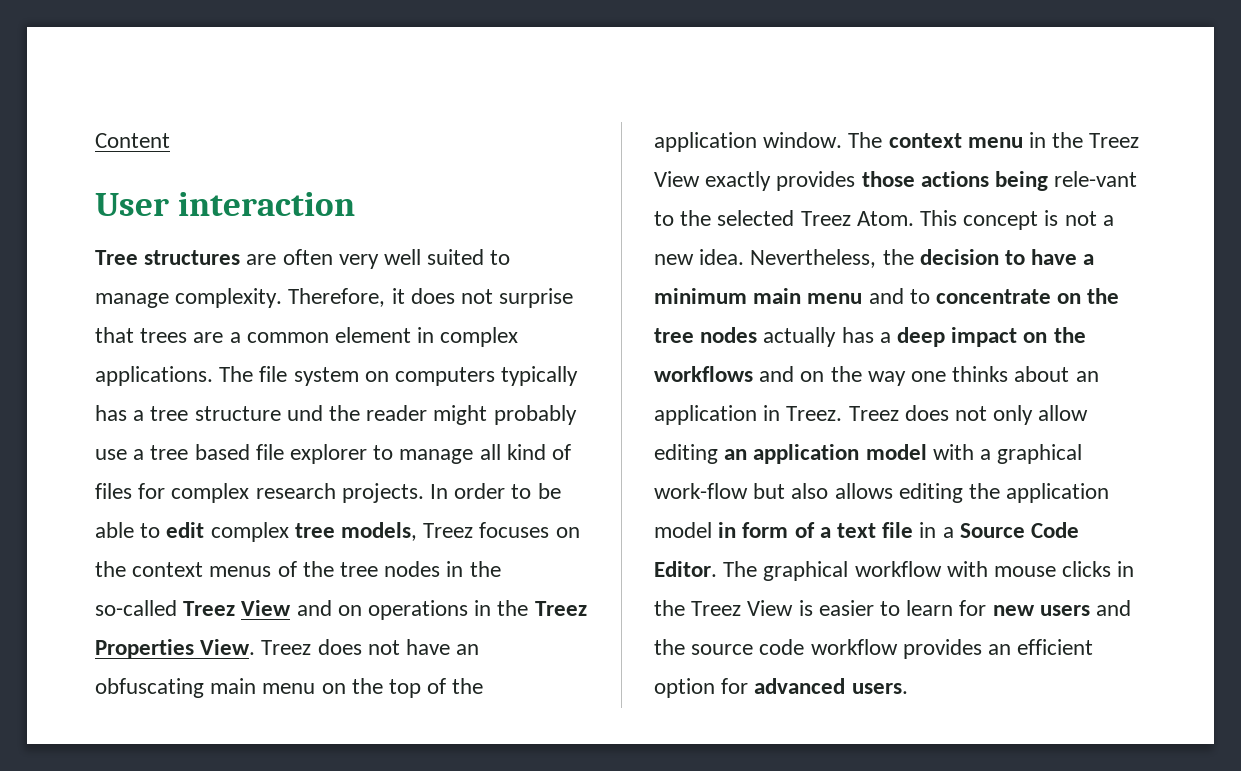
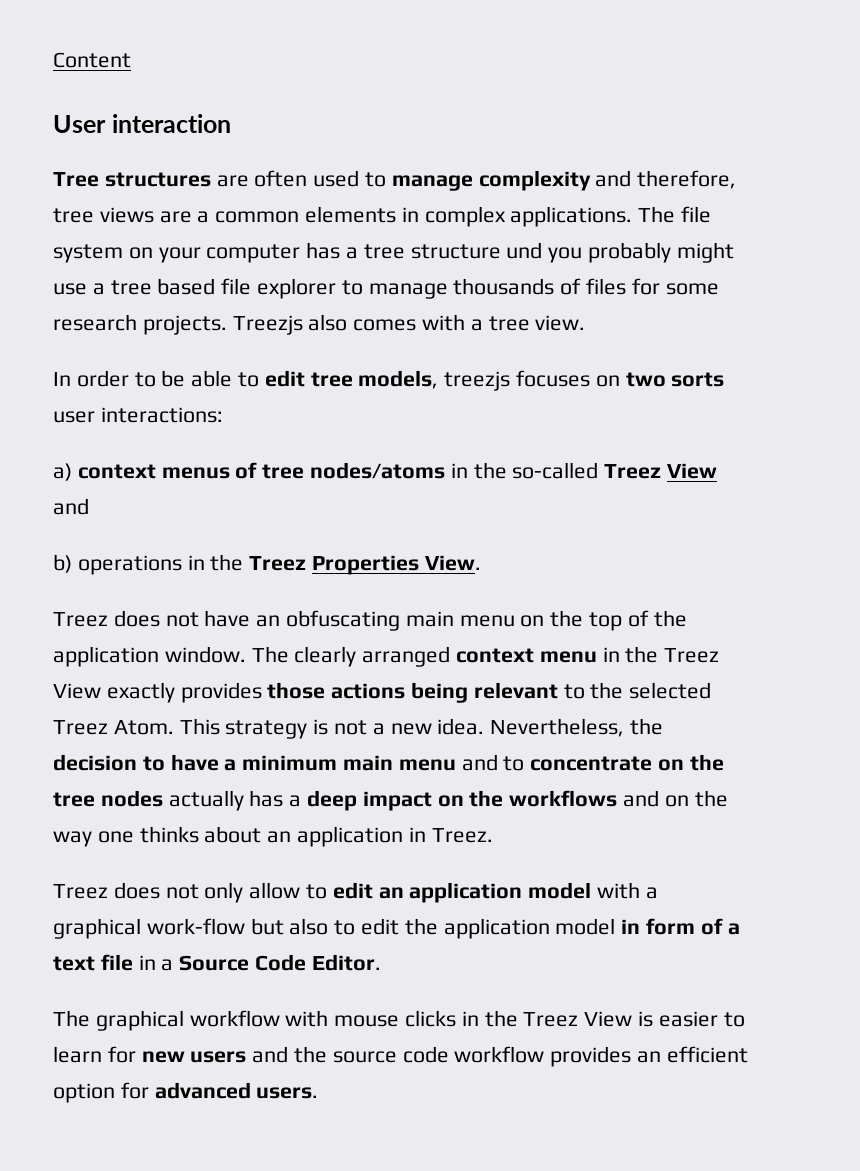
[338,249,511,269] [95,288,574,308] [95,327,188,343] very well suited to manage complexity. Therefore, it does not surprise that trees -> [313,170,737,191] [53,207,154,223] used to manage complexity and therefore, tree views
[335,327,412,343] element -> [305,206,397,223] elements
[395,366,579,386] computers typically -> [158,244,301,263] your computer
[329,405,577,425] the reader might probably -> [548,242,734,263] you probably might
[479,444,546,460] all kind -> [453,278,555,295] thousands
[171,483,250,503] complex -> [665,283,719,295] some
(424, 493) none -> [232,314,586,335] Treezjs also comes with a tree view. //
[210,522,289,542] complex -> (305, 378) none
[423,523,474,538] Treez -> [444,371,511,391] treezjs
[95,561,441,577] the context menus of the tree nodes -> [625,372,725,387] [53,407,223,423] [53,462,446,481] two sorts user interactions: // a) context menus of tree nodes/atoms
[337,605,362,616] on -> [53,554,72,573] // b)
(256, 647) none -> (481, 563) //
(883, 140) none -> [294,646,451,667] clearly arranged
[1054,171,1138,187] rele-vant -> [473,682,558,699] relevant
[963,211,1039,230] concept -> [225,720,308,739] strategy
(843, 413) none -> (493, 835) //
[654,444,718,464] editing -> [306,882,373,899] to edit
[834,483,963,503] allows editing -> [334,918,400,935] to edit
(717, 569) none -> (381, 962) //

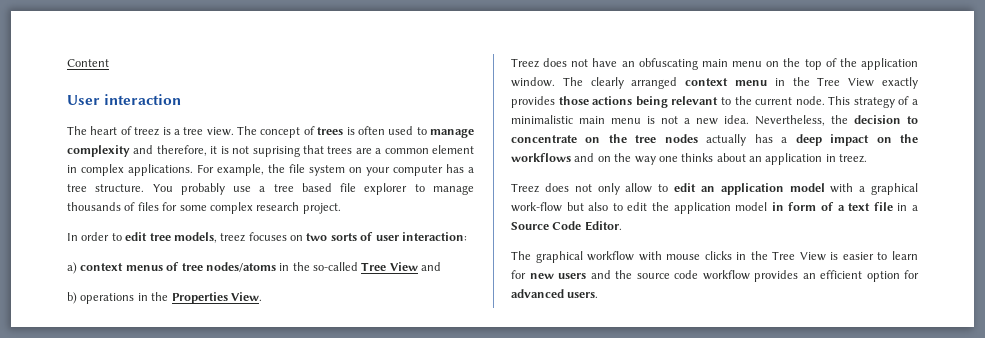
[53,172,249,187] Tree structures are -> [67,126,355,138] The heart of treez is a tree view. The concept of trees is
[53,207,154,223] tree views -> [210,145,353,157] it is not suprising that trees
[305,206,397,223] elements -> [432,145,475,154] element
[638,206,676,223] The -> [197,164,285,176] For example, the
[410,242,734,263] structure und you probably might -> [95,183,225,195] structure. You probably
[53,314,586,335] research projects. Treezjs also comes with a tree view. -> [209,202,341,214] complex research project.
[161,370,260,387] be able to -> (122, 237) none
[444,371,511,391] treezjs -> [220,233,246,242] treez
[53,407,223,423] user interactions: -> [360,232,467,241] of user interaction:
[604,464,662,479] Treez -> [361,262,387,271] Tree
[249,556,307,571] Treez -> (169, 296) none
[664,648,720,663] Treez -> [817,77,841,86] Tree
[629,682,712,699] [53,718,308,739] selected Treez Atom. This strategy -> [755,96,918,108] [511,115,641,124] current node. This strategy of a minimalistic main menu
[170,754,525,771] have a minimum main menu and to -> (918, 120) none
[431,828,493,843] Treez. -> [839,154,868,163] treez.
[523,1012,579,1027] Treez -> [772,251,796,260] Tree

